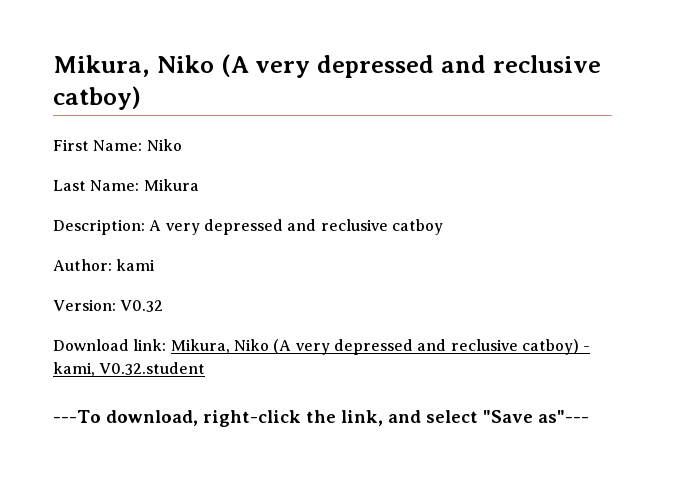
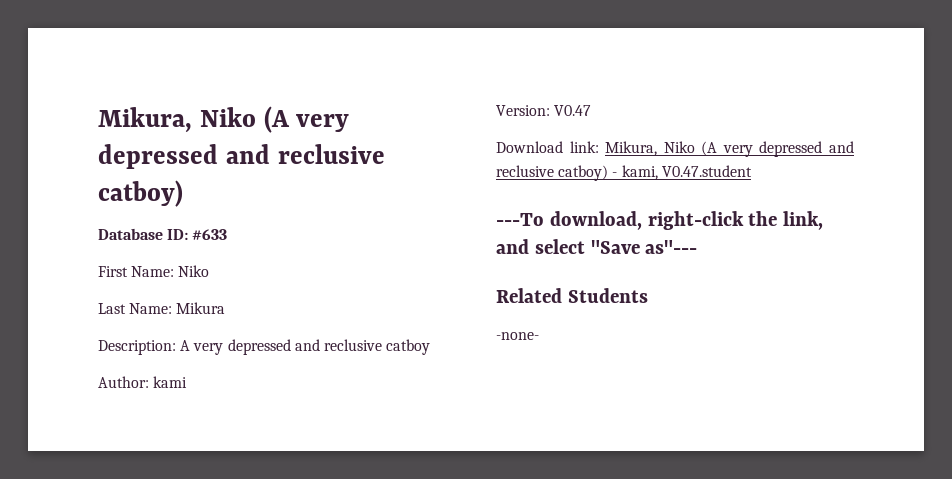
[53,54,601,78] [53,86,141,110] Mikura, Niko (A very depressed and reclusive catboy) -> [98,106,350,133] [98,144,385,169] [98,180,183,207] [98,228,228,240] Mikura, Niko (A very depressed and reclusive catboy) // Database ID: #633
[120,300,164,312] V0.32 -> [554,105,592,116] V0.47
[99,362,206,375] V0.32.student -> [661,165,752,177] V0.47.student
(589, 416) none -> [496,288,648,303] [496,332,539,340] // Related Students // -none-

